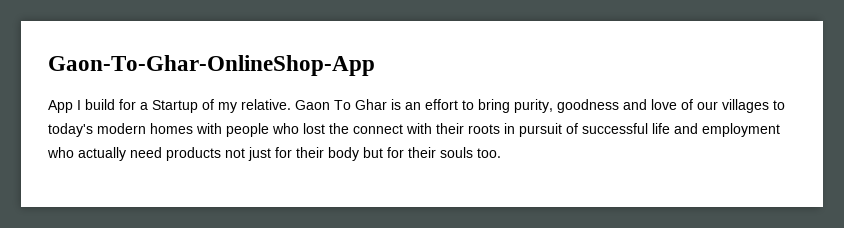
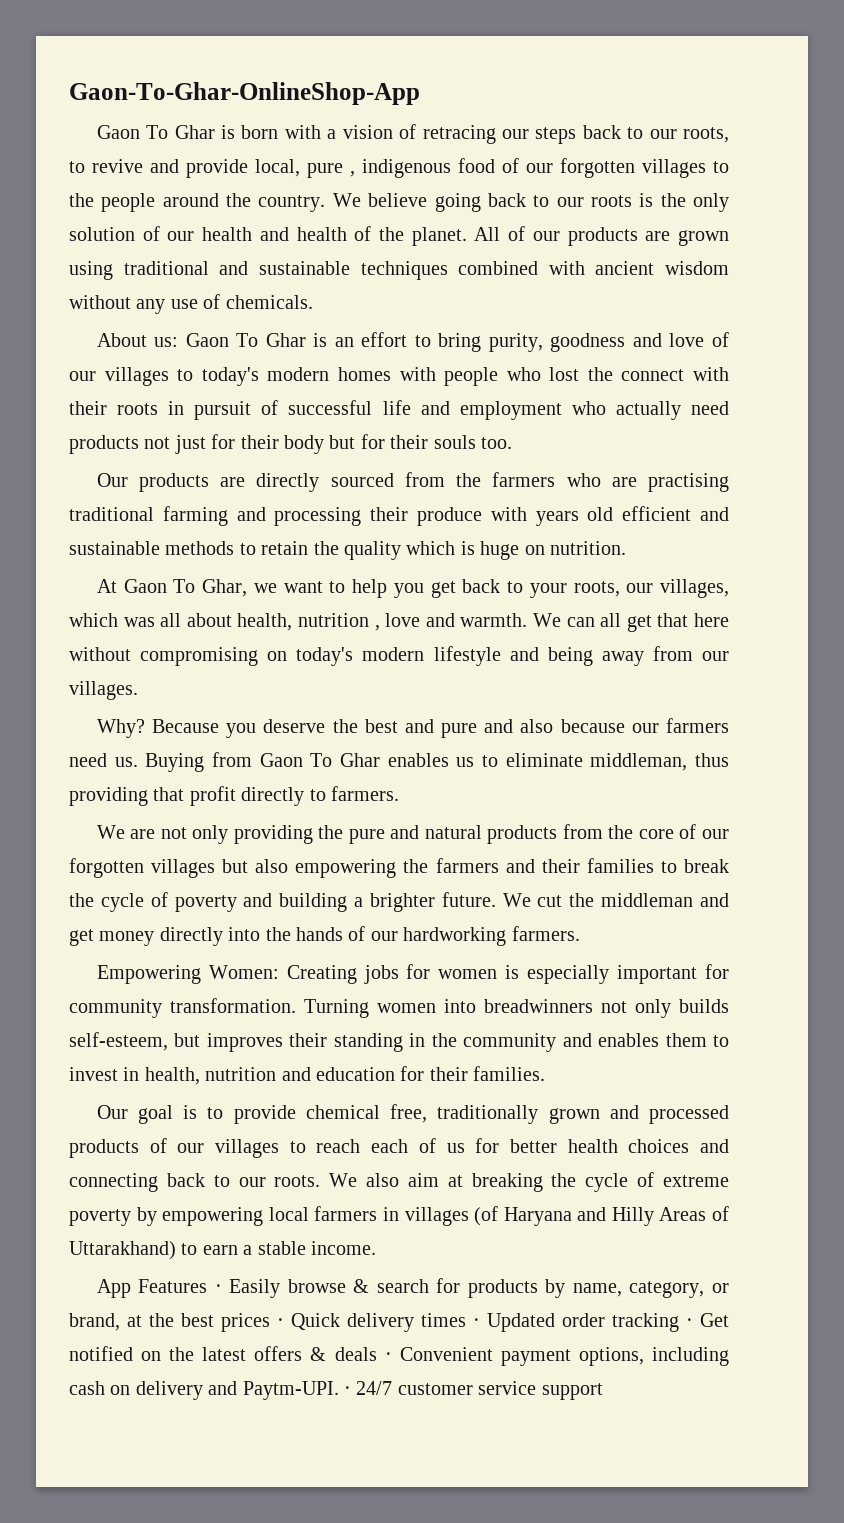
[48,99,291,113] App I build for a Startup of my relative. -> [96,124,729,144] [69,158,729,178] [69,193,729,212] [69,226,729,246] [69,261,729,280] [69,294,313,314] [96,333,179,347] Gaon To Ghar is born with a vision of retracing our steps back to our roots, to revive and provide local, pure , indigenous food of our forgotten villages to the people around the country. We believe going back to our roots is the only solution of our health and health of the planet. All of our products are grown using traditional and sustainable techniques combined with ancient wisdom without any use of chemicals. // About us:
(501, 153) none -> [96,472,729,492] [69,506,729,526] [69,541,626,560] [96,579,729,598] [69,613,730,632] [69,646,730,666] [69,681,138,700] [96,718,729,738] [69,752,729,772] [69,786,399,806] [96,824,729,844] [69,858,730,878] [69,892,729,912] [69,926,580,946] [96,964,730,984] [69,998,729,1018] [69,1032,729,1052] [69,1066,546,1085] [96,1104,729,1124] [69,1138,729,1158] [69,1172,729,1192] [69,1206,730,1226] [69,1241,376,1260] [96,1278,729,1298] [69,1313,729,1332] [69,1346,730,1366] [69,1381,603,1400] // Our products are directly sourced from the farmers who are practising traditional farming and processing their produce with years old efficient and sustainable methods to retain the quality which is huge on nutrition. // At Gaon To Ghar, we want to help you get back to your roots, our villages, which was all about health, nutrition , love and warmth. We can all get that here without compromising on today's modern lifestyle and being away from our villages. // Why? Because you deserve the best and pure and also because our farmers need us. Buying from Gaon To Ghar enables us to eliminate middleman, thus providing that profit directly to farmers. // We are not only providing the pure and natural products from the core of our forgotten villages but also empowering the farmers and their families to break the cycle of poverty and building a brighter future. We cut the middleman and get money directly into the hands of our hardworking farmers. // Empowering Women: Creating jobs for women is especially important for community transformation. Turning women into breadwinners not only builds self-esteem, but improves their standing in the community and enables them to invest in health, nutrition and education for their families. // Our goal is to provide chemical free, traditionally grown and processed products of our villages to reach each of us for better health choices and connecting back to our roots. We also aim at breaking the cycle of extreme poverty by empowering local farmers in villages (of Haryana and Hilly Areas of Uttarakhand) to earn a stable income. // App Features · Easily browse & search for products by name, category, or brand, at the best prices · Quick delivery times · Updated order tracking · Get notified on the latest offers & deals · Convenient payment options, including cash on delivery and Paytm-UPI. · 24/7 customer service support

